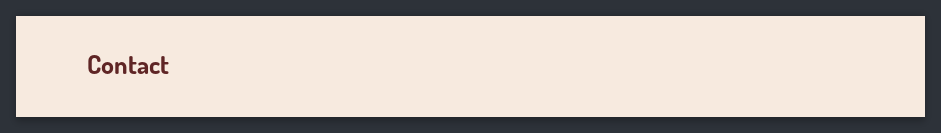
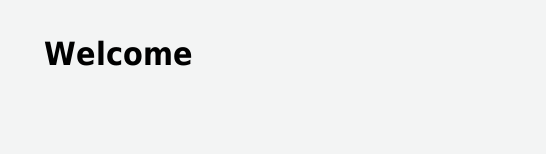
[87,55,169,74] Contact -> [44,40,193,66] Welcome

